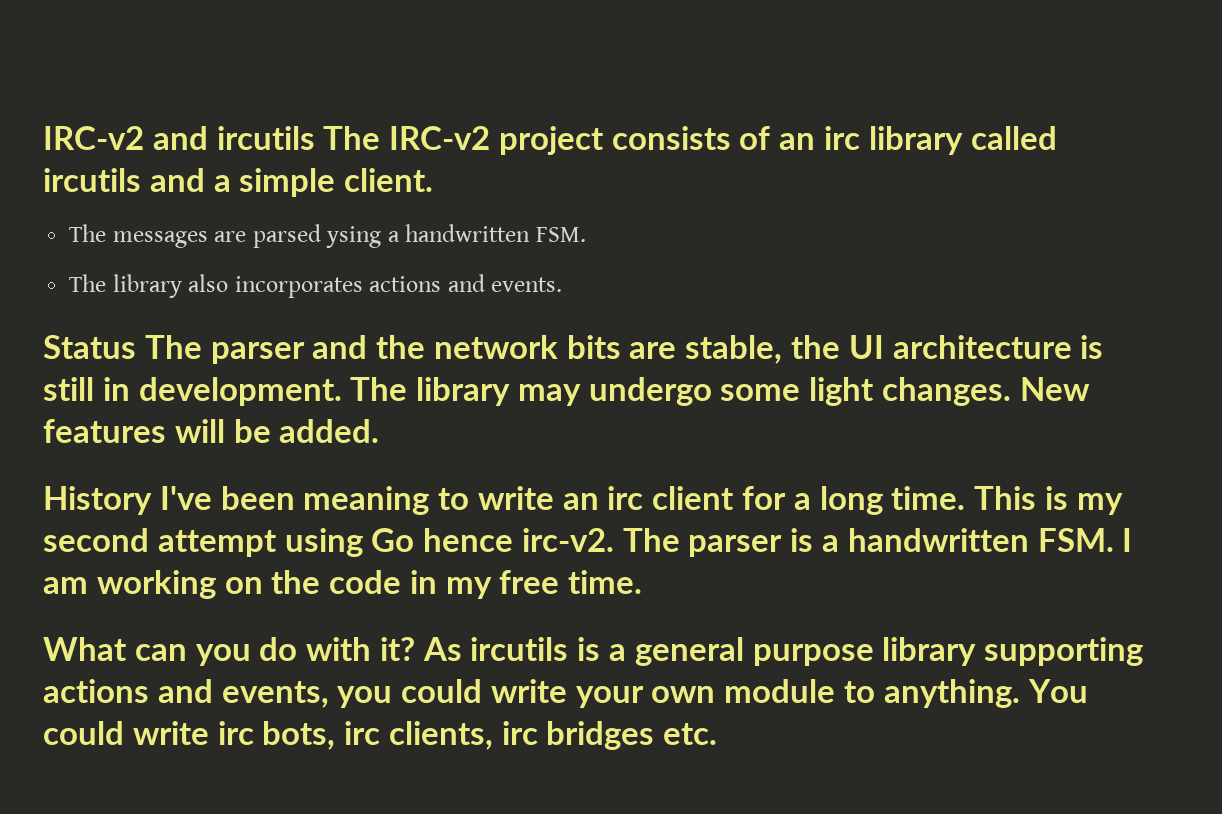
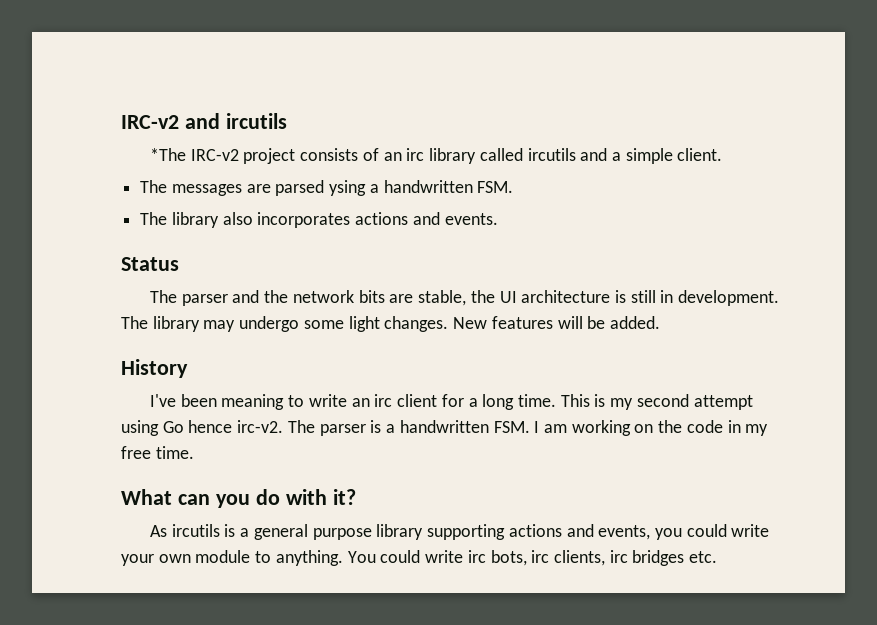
[323,126,381,150] The -> [150,148,187,161] // *The
(136, 347) none -> (179, 264) //
(152, 500) none -> (188, 368) //
(415, 649) none -> (356, 497) //

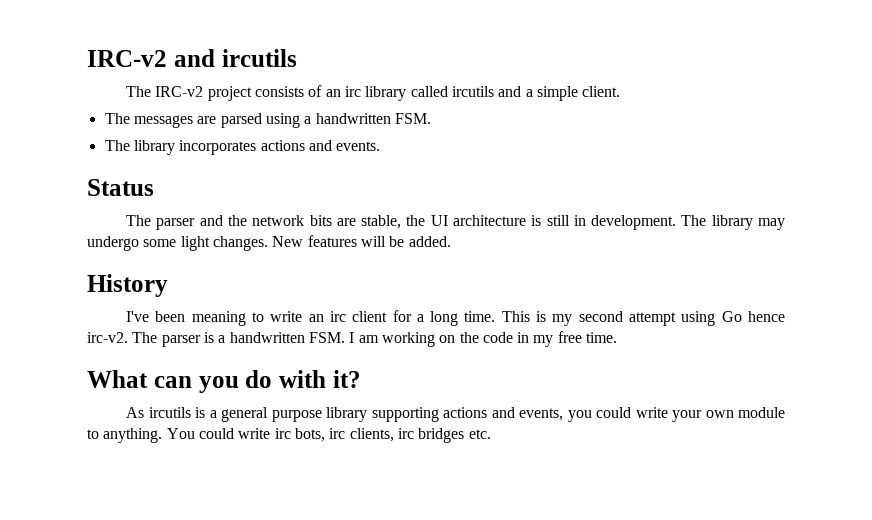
[150,148,187,161] *The -> [126,86,152,97] The
[329,180,367,196] ysing -> [265,113,300,128] using
[222,212,253,225] also -> (175, 147) none

